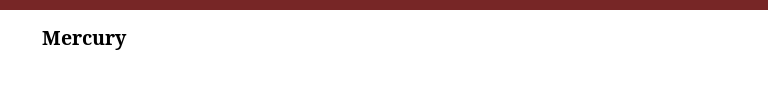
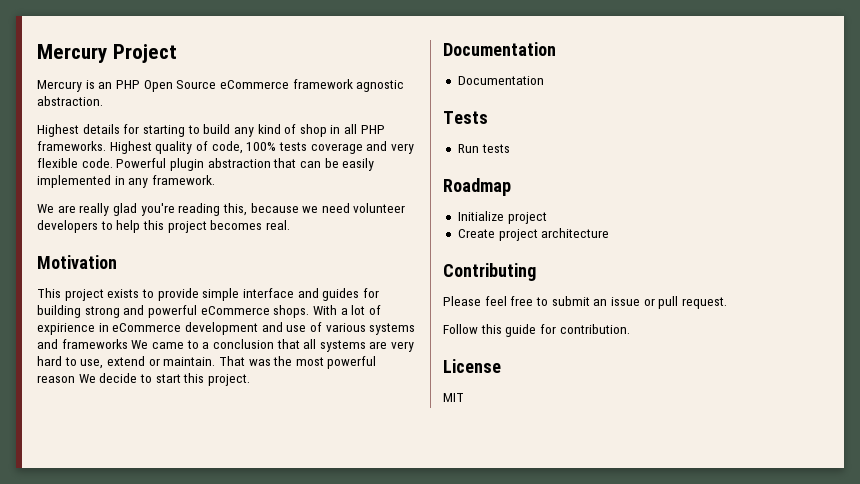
[42,31,127,50] Mercury -> [37,44,177,63] [37,79,405,92] [37,96,103,106] [37,124,385,137] [37,141,414,154] [37,158,375,171] [37,175,215,188] [37,203,406,216] [37,220,290,233] [37,255,117,269] [37,288,379,301] [37,305,381,318] [37,322,416,335] [37,339,415,352] [37,356,377,369] [37,373,250,386] [443,42,556,56] [457,76,544,85] [443,111,488,124] [457,144,510,153] [443,178,511,196] [457,211,547,224] [457,228,610,241] [443,263,536,281] [443,296,727,309] [443,324,630,337] [443,359,501,373] [443,393,464,402] Mercury Project // Mercury is an PHP Open Source eCommerce framework agnostic abstraction. // Highest details for starting to build any kind of shop in all PHP frameworks. Highest quality of code, 100% tests coverage and very flexible code. Powerful plugin abstraction that can be easily implemented in any framework. // We are really glad you're reading this, because we need volunteer developers to help this project becomes real. // Motivation // This project exists to provide simple interface and guides for building strong and powerful eCommerce shops. With a lot of expirience in eCommerce development and use of various systems and frameworks We came to a conclusion that all systems are very hard to use, extend or maintain. That was the most powerful reason We decide to start this project. // Documentation // Documentation // Tests // Run tests // Roadmap // Initialize project // Create project architecture // Contributing // Please feel free to submit an issue or pull request. // Follow this guide for contribution. // License // MIT

